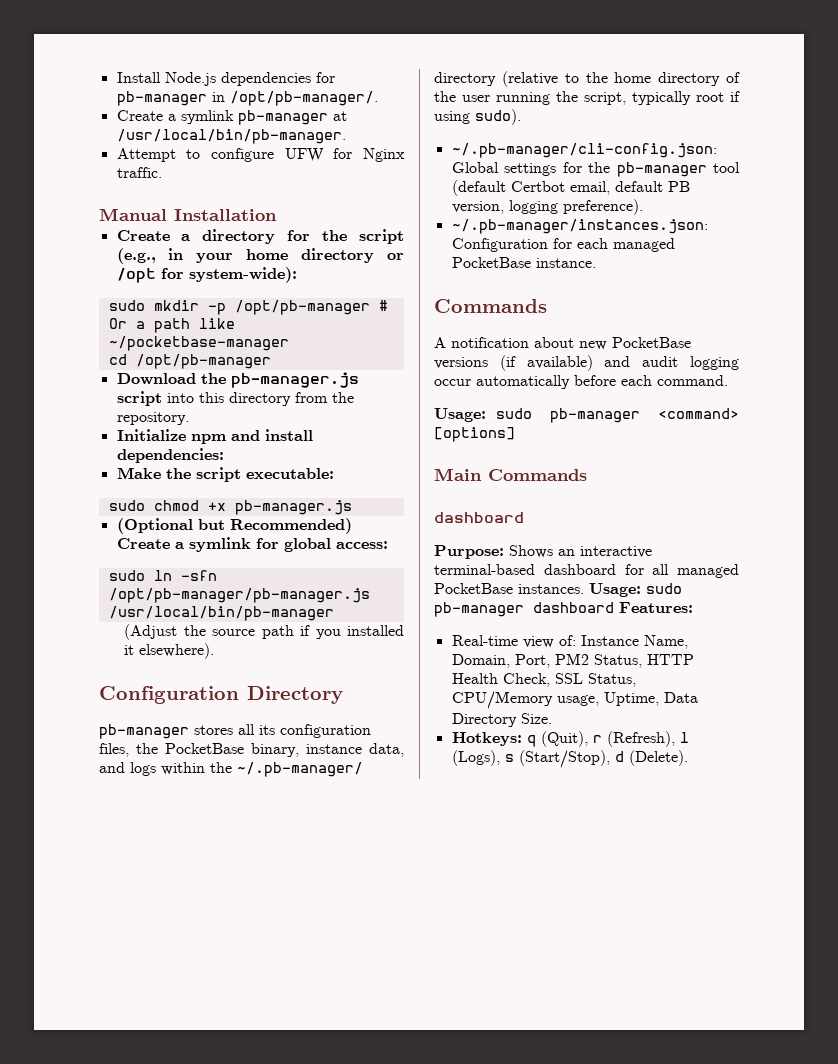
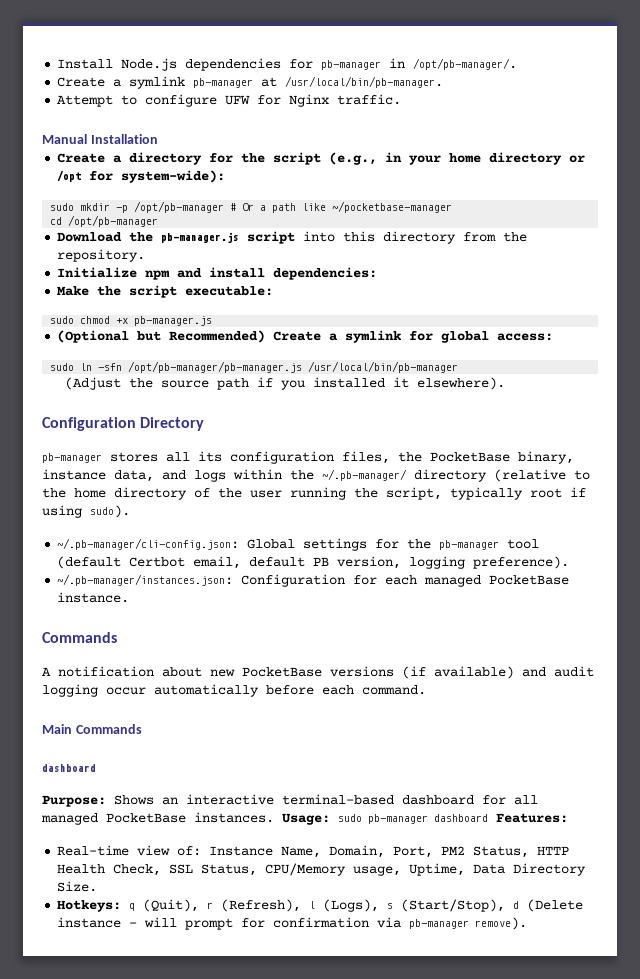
[434,408,739,423] [434,427,515,442] // Usage: sudo pb-manager <command> [options] -> (426, 690) none
[628,750,688,766] (Delete). -> [527,899,584,912] [57,917,528,930] (Delete instance - will prompt for confirmation via pb-manager remove).

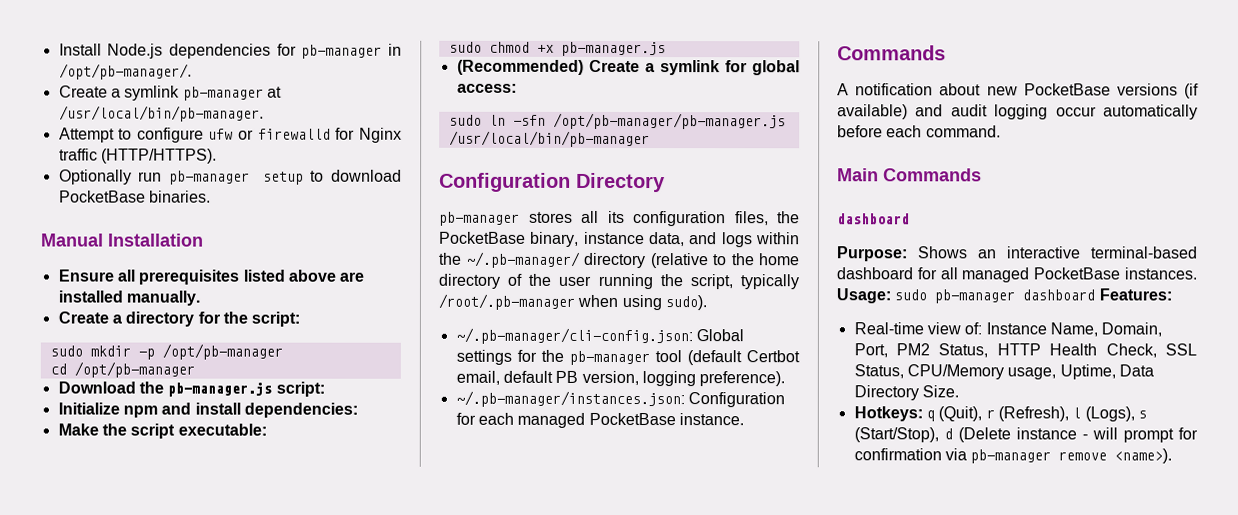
[225,94,402,107] [42,134,158,144] UFW for Nginx traffic. // Manual Installation -> [208,127,402,143] [58,148,217,164] [58,169,402,185] [58,190,211,203] [41,233,204,247] [57,269,365,285] [57,290,200,306] ufw or firewalld for Nginx traffic (HTTP/HTTPS). // Optionally run pb-manager setup to download PocketBase binaries. // Manual Installation // Ensure all prerequisites listed above are installed manually.
[273,152,586,165] [57,170,226,183] [50,201,453,213] script (e.g., in your home directory or /opt for system-wide): // sudo mkdir -p /opt/pb-manager # Or a path like ~/pocketbase-manager -> [251,311,301,327] [49,343,283,360] script: // sudo mkdir -p /opt/pb-manager
[247,231,528,244] [57,249,146,262] script into this directory from the repository. -> [275,381,325,397] script:
[57,330,266,343] (Optional but Recommended) -> [456,59,584,75] (Recommended)
[65,377,506,390] // (Adjust the source path if you installed it elsewhere). -> (650, 139) none
[530,487,586,498] root if -> [438,293,619,310] /root/.pb-manager when
[475,917,528,930] remove). -> [1058,448,1173,464] remove <name>).

